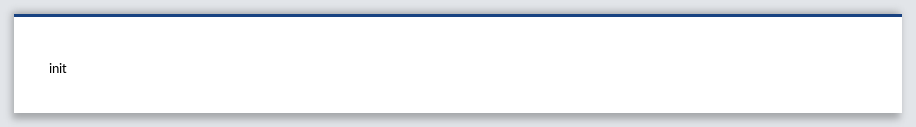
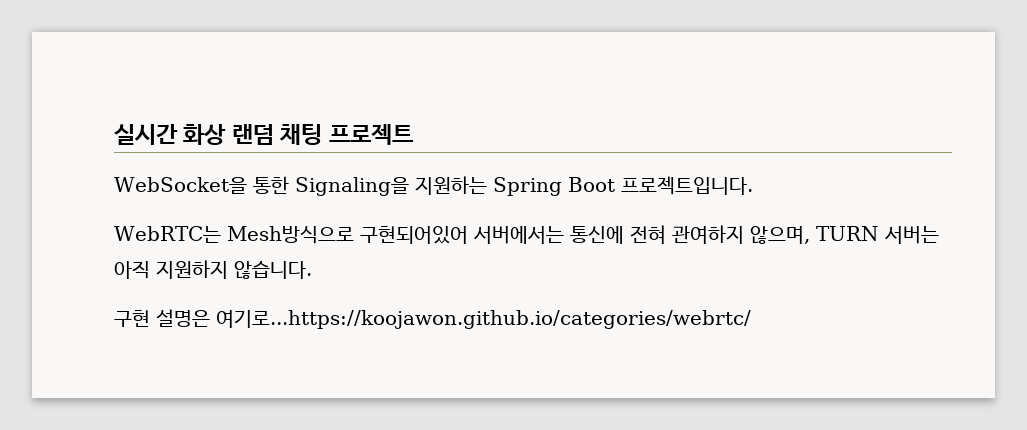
[49,63,67,73] init -> [114,124,413,145] [114,176,753,196] [114,225,939,244] [114,260,312,279] [114,309,751,329] 실시간 화상 랜덤 채팅 프로젝트 // WebSocket을 통한 Signaling을 지원하는 Spring Boot 프로젝트입니다. // WebRTC는 Mesh방식으로 구현되어있어 서버에서는 통신에 전혀 관여하지 않으며, TURN 서버는 아직 지원하지 않습니다. // 구현 설명은 여기로...https://koojawon.github.io/categories/webrtc/

